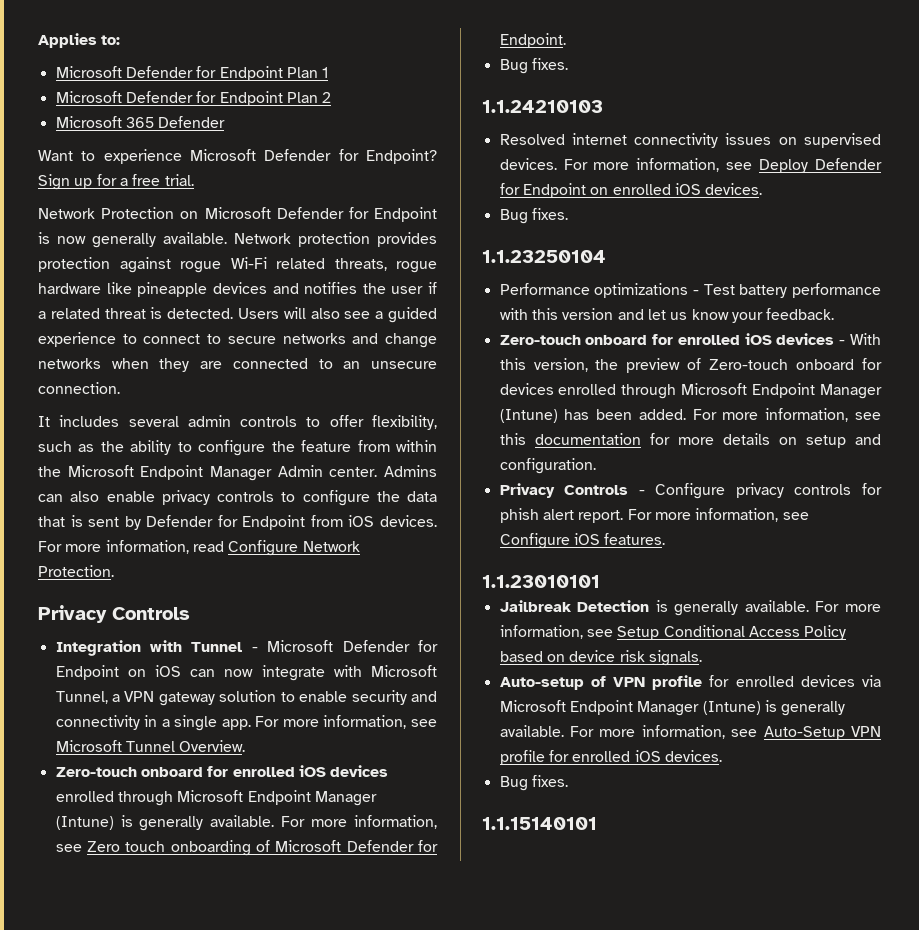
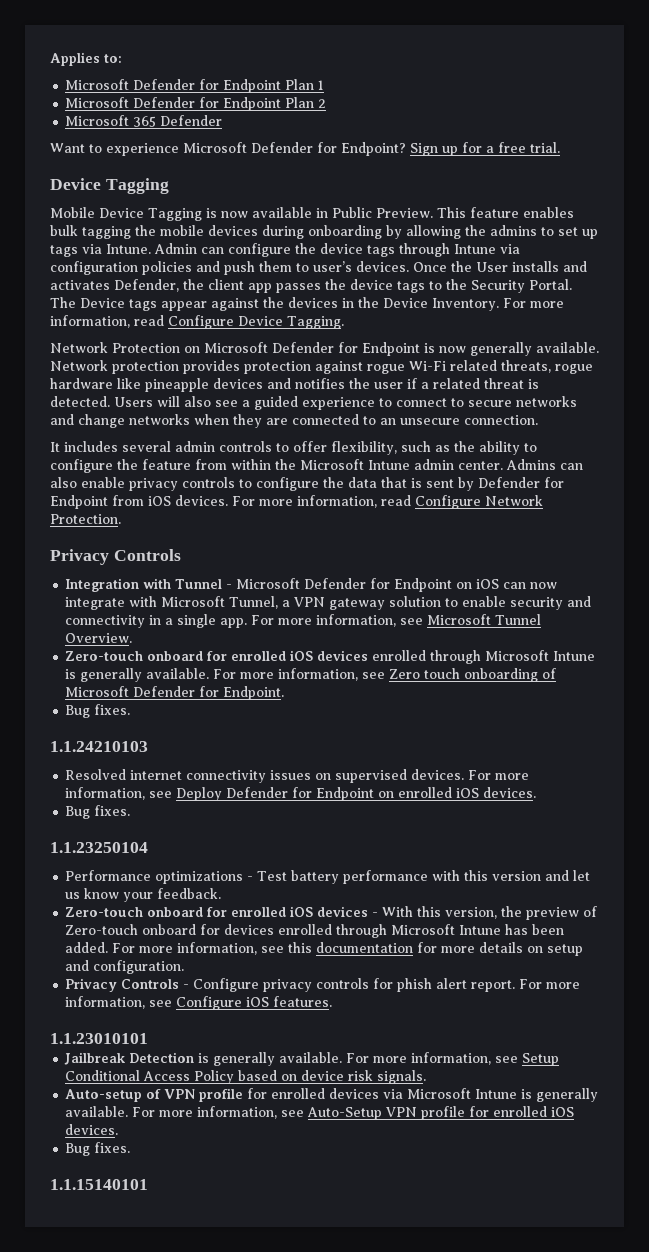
(194, 180) none -> [50,178,169,194] [50,207,574,221] [50,225,598,239] [50,243,520,257] [50,261,587,275] [50,279,572,293] [50,297,564,311] [50,315,344,329] // Device Tagging // Mobile Device Tagging is now available in Public Preview. This feature enables bulk tagging the mobile devices during onboarding by allowing the admins to set up tags via Intune. Admin can configure the device tags through Intune via configuration policies and push them to user’s devices. Once the User installs and activates Defender, the client app passes the device tags to the Security Portal. The Device tags appear against the devices in the Device Inventory. For more information, read Configure Device Tagging.
[140,465,323,481] Endpoint Manager Admin -> [368,459,454,470] Intune admin
[247,790,377,806] [55,816,114,830] Endpoint Manager (Intune) -> [553,651,596,661] Intune
[752,383,882,399] [499,409,558,423] Endpoint Manager (Intune) -> [459,925,502,935] Intune
[569,700,761,716] Endpoint Manager (Intune) -> [475,1089,518,1099] Intune

